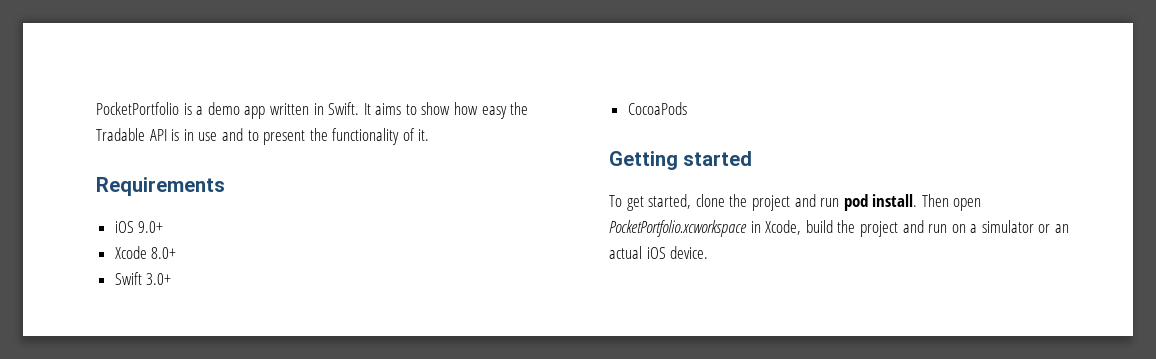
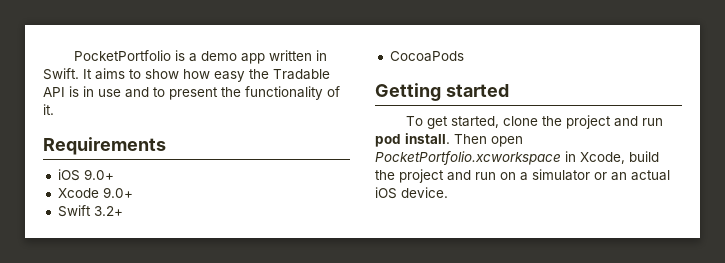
[151,247,177,259] 8.0+ -> [102,187,133,198] 9.0+
[146,273,172,285] 3.0+ -> [93,206,123,216] 3.2+

